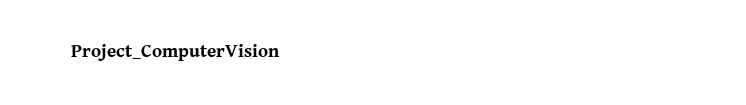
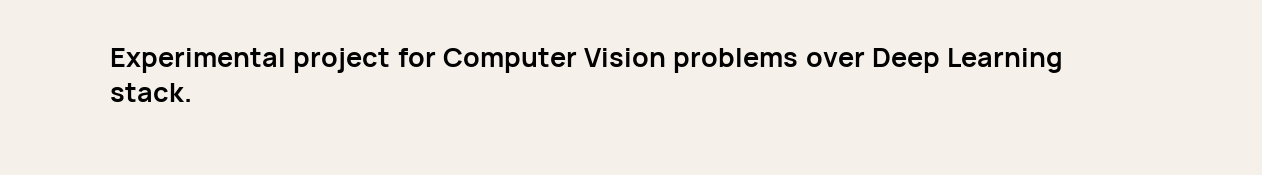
[71,44,280,61] Project_ComputerVision -> [110,48,1064,73] [110,83,192,102] Experimental project for Computer Vision problems over Deep Learning stack.

